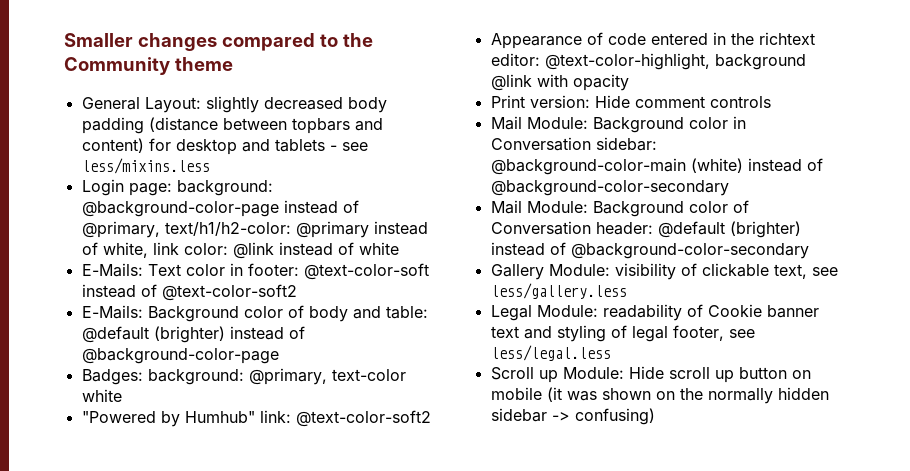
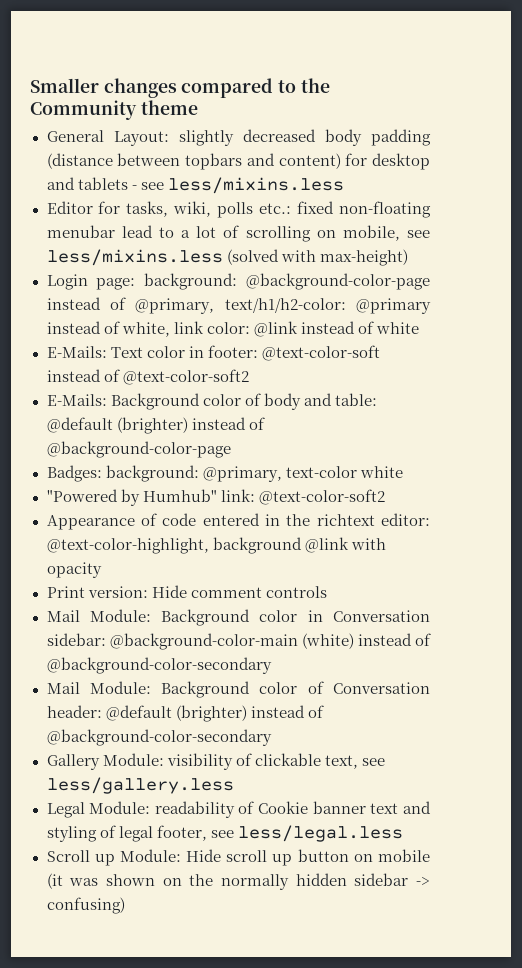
(210, 166) none -> [46,201,432,218] [46,225,431,242] [46,249,408,266] // Editor for tasks, wiki, polls etc.: fixed non-floating menubar lead to a lot of scrolling on mobile, see less/mixins.less (solved with max-height)

